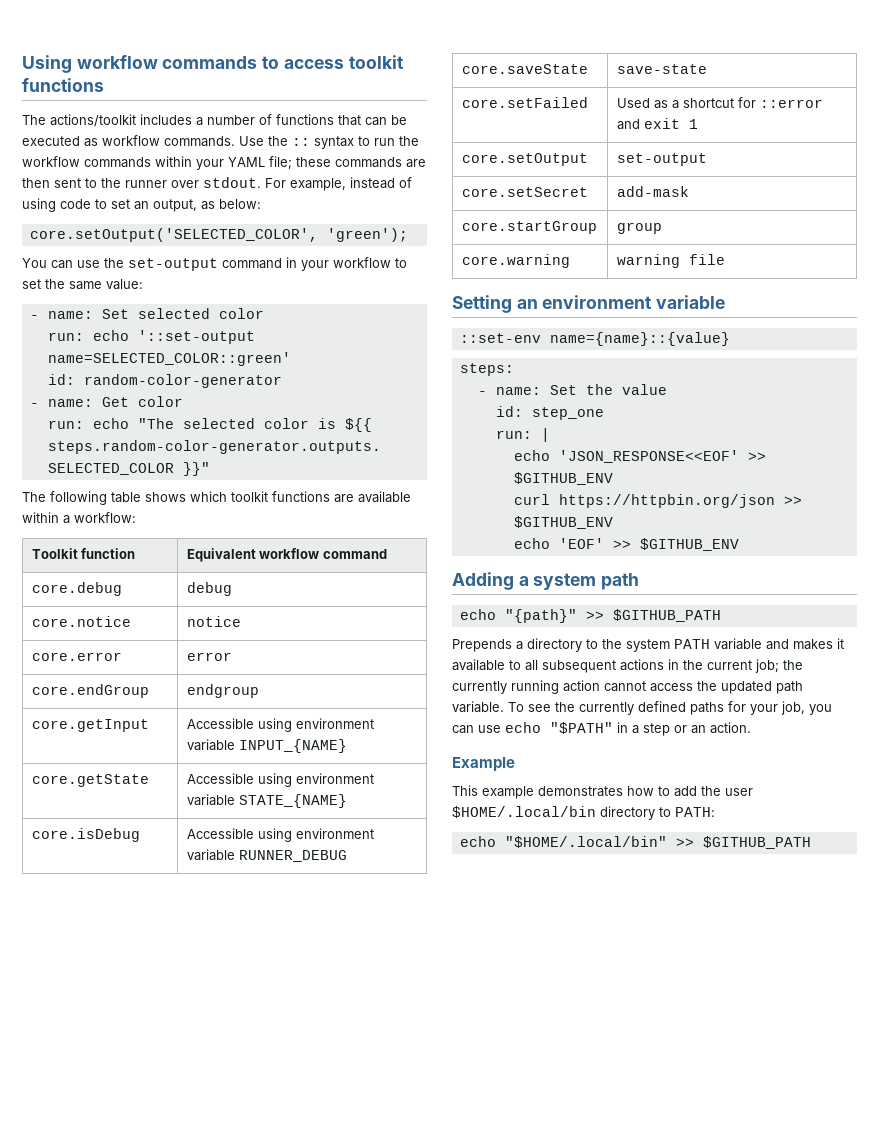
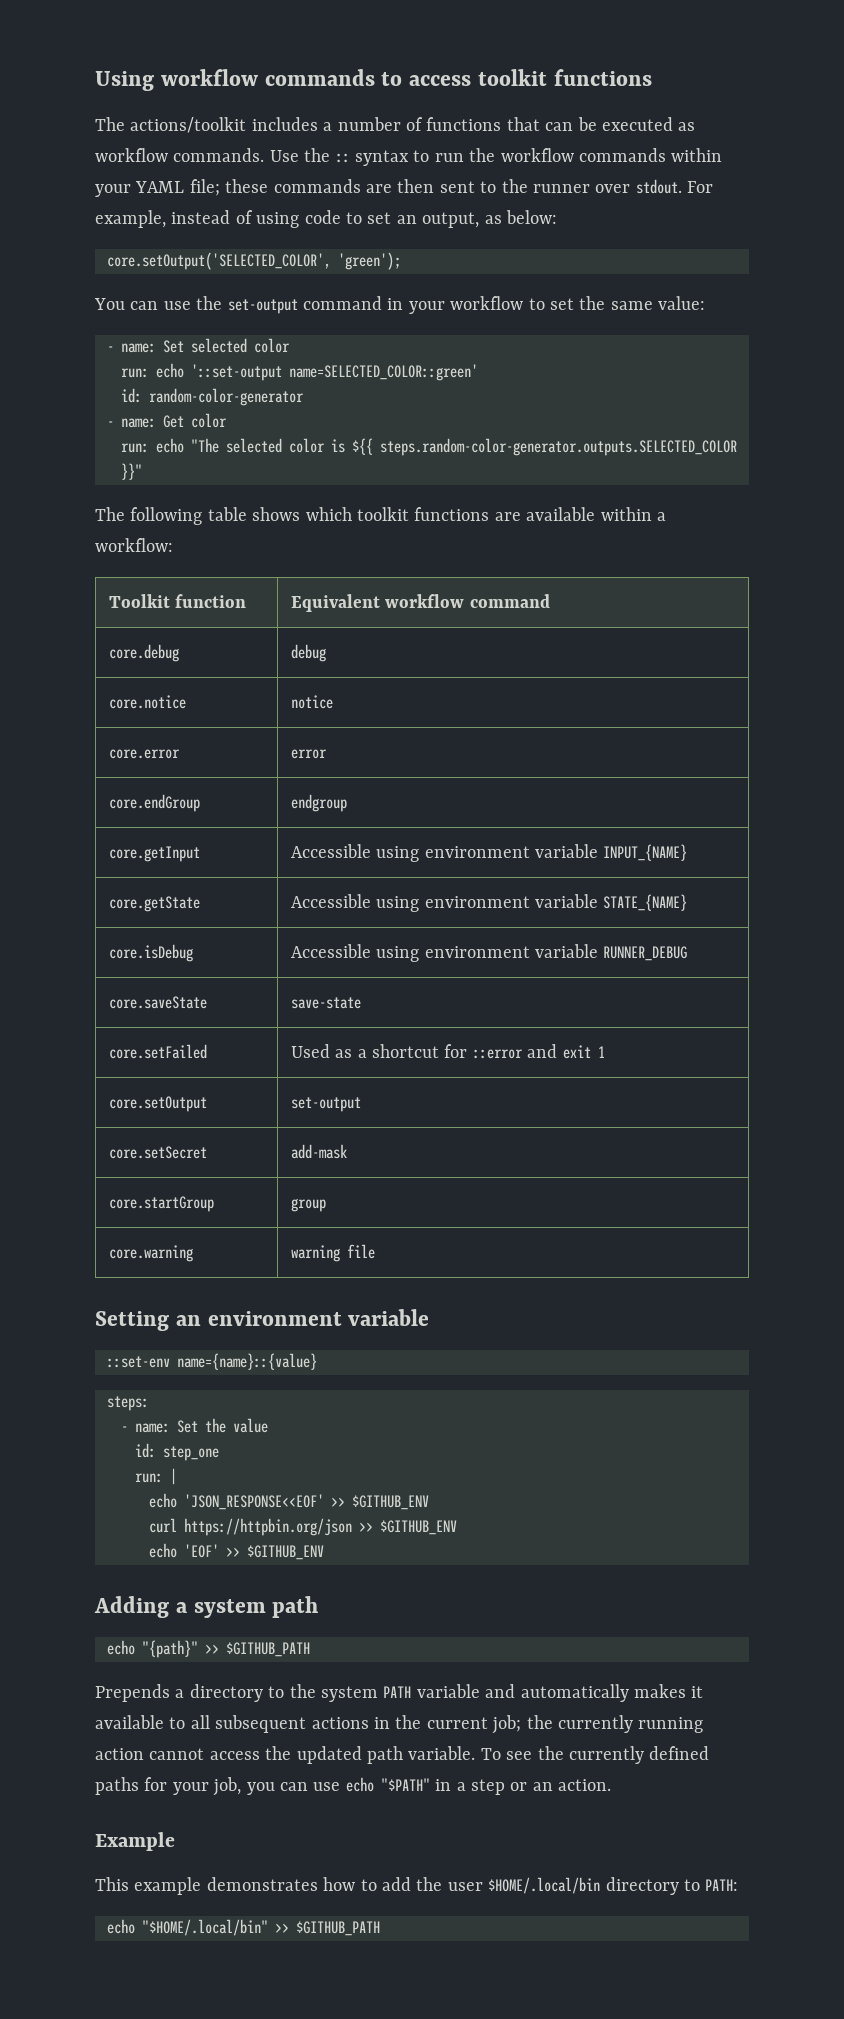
(789, 644) none -> [520,1684,629,1702] automatically

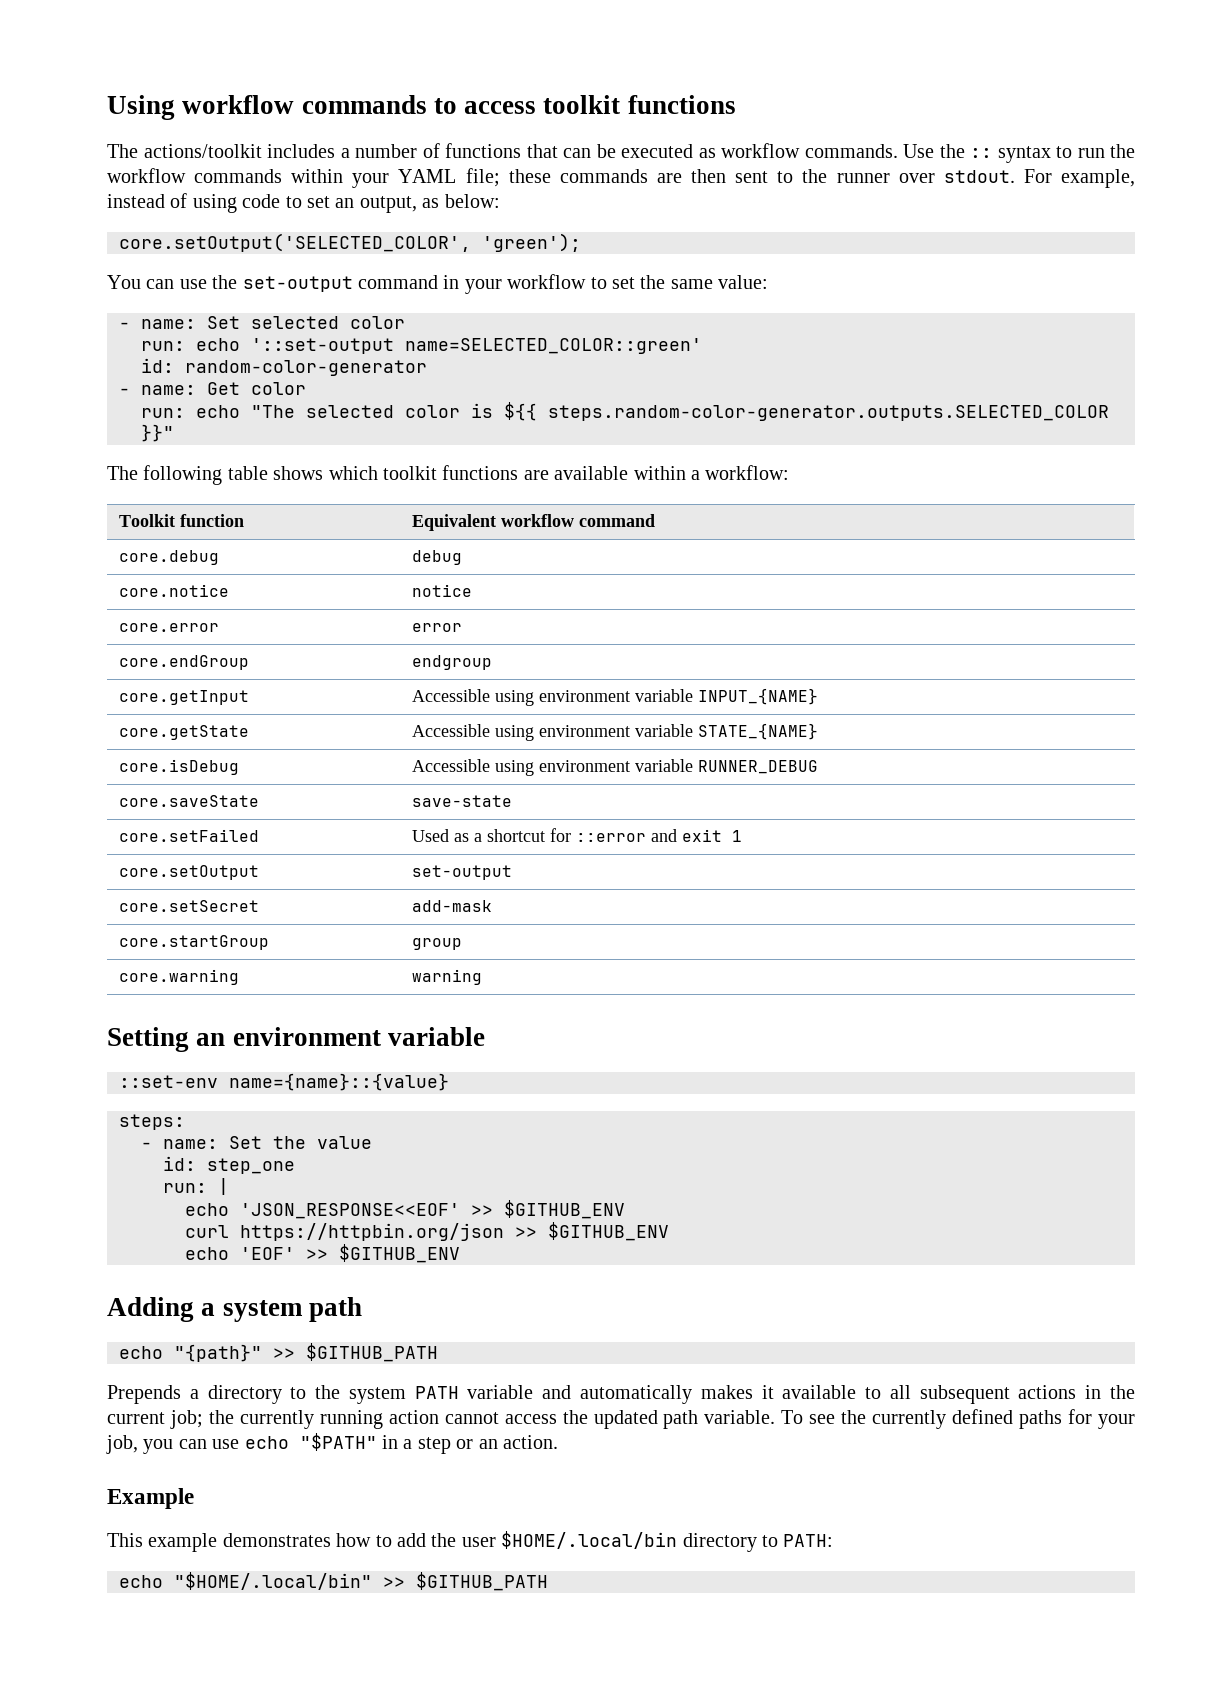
[346,1244,375,1259] file -> (482, 977) none

